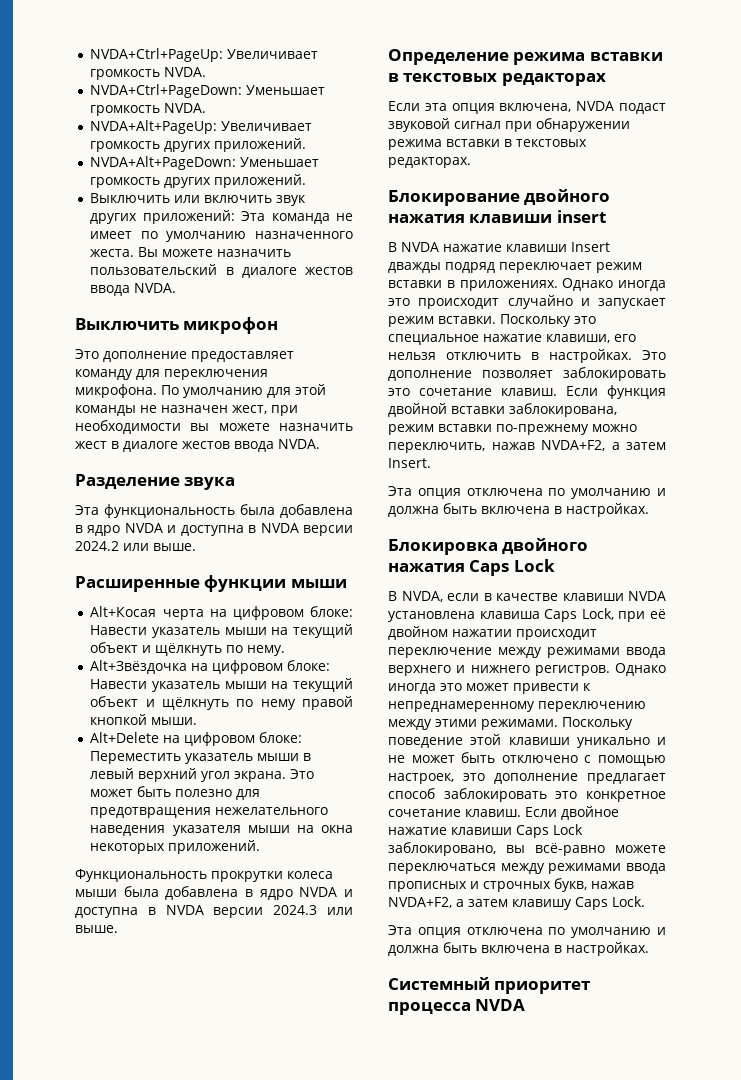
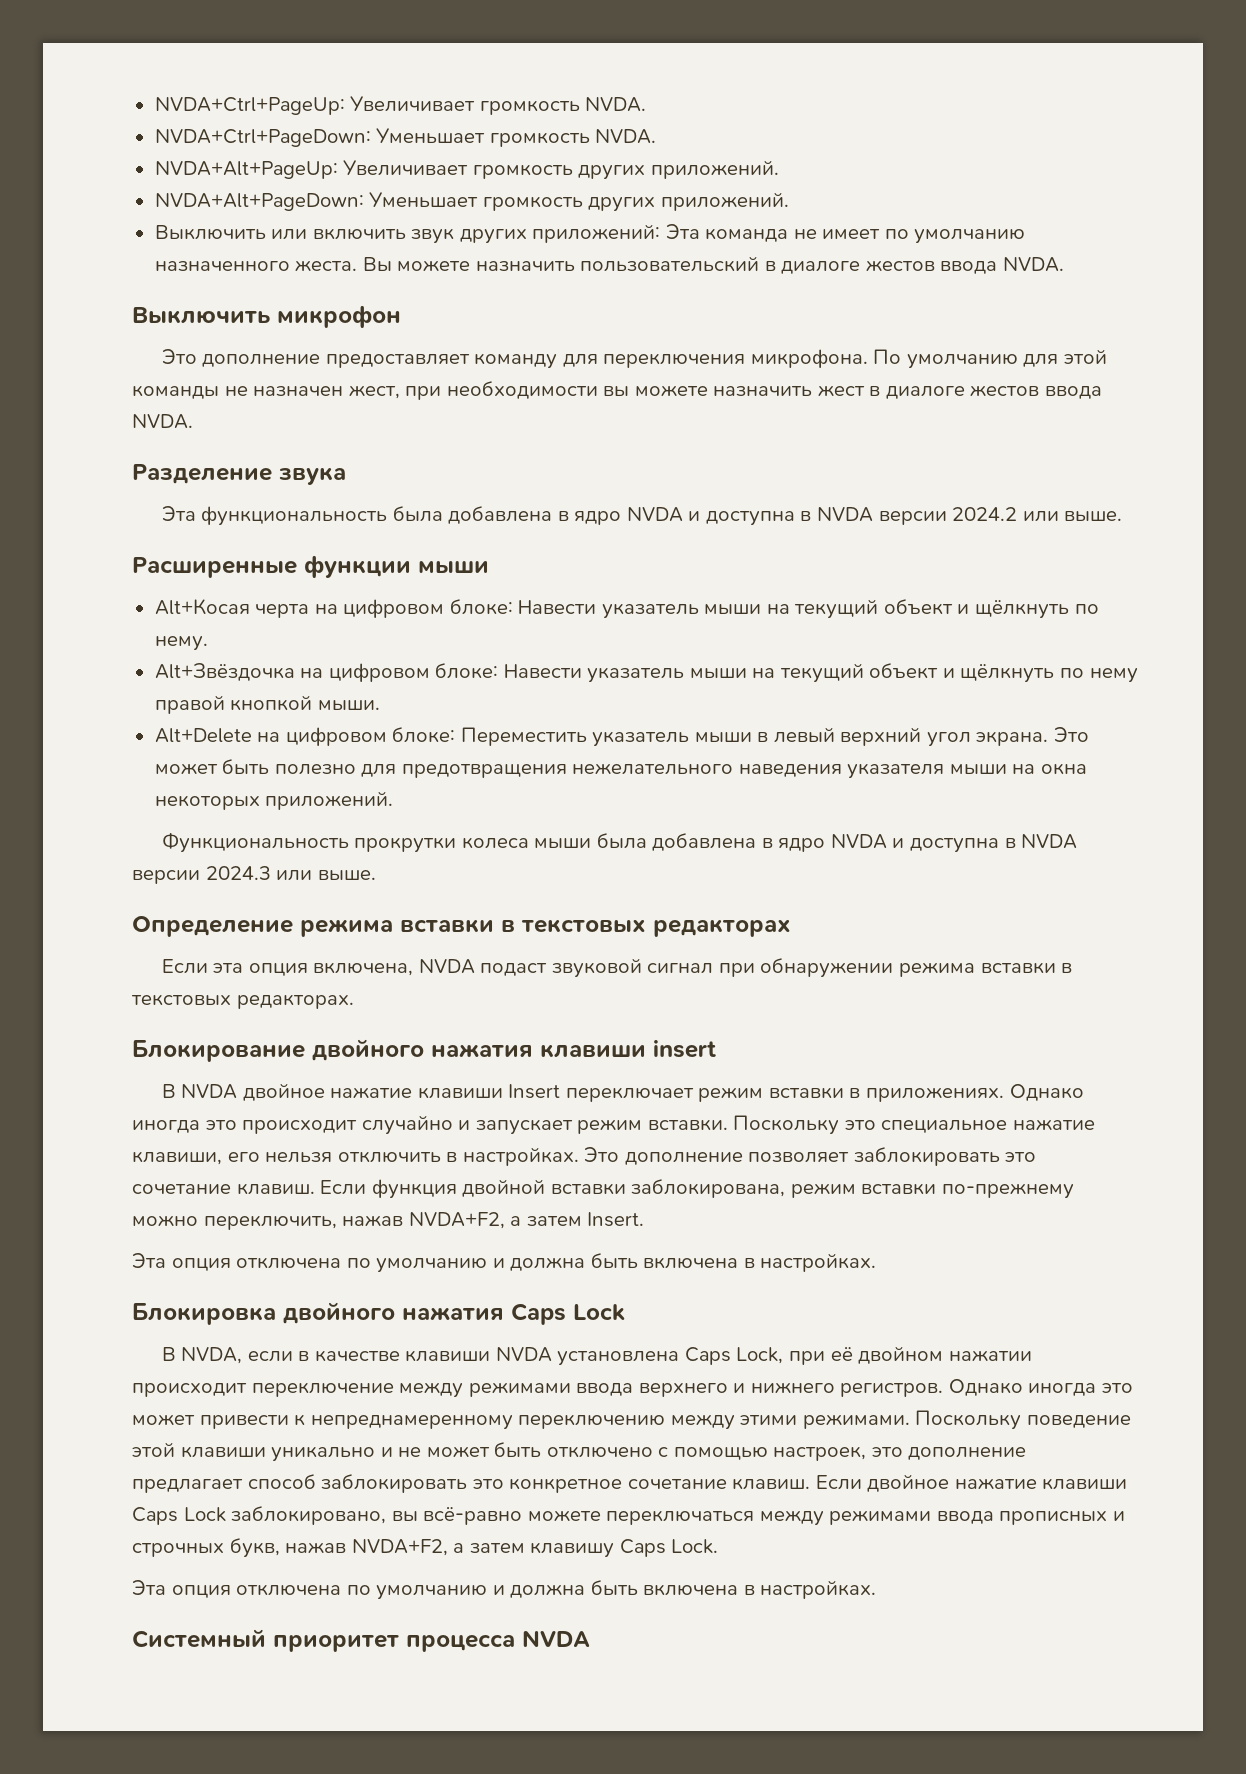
(439, 247) none -> [242,1083,325,1101] двойное
[388,262,495,273] дважды подряд -> (561, 1091) none
[479,611,540,619] клавиша -> (680, 1358) none

